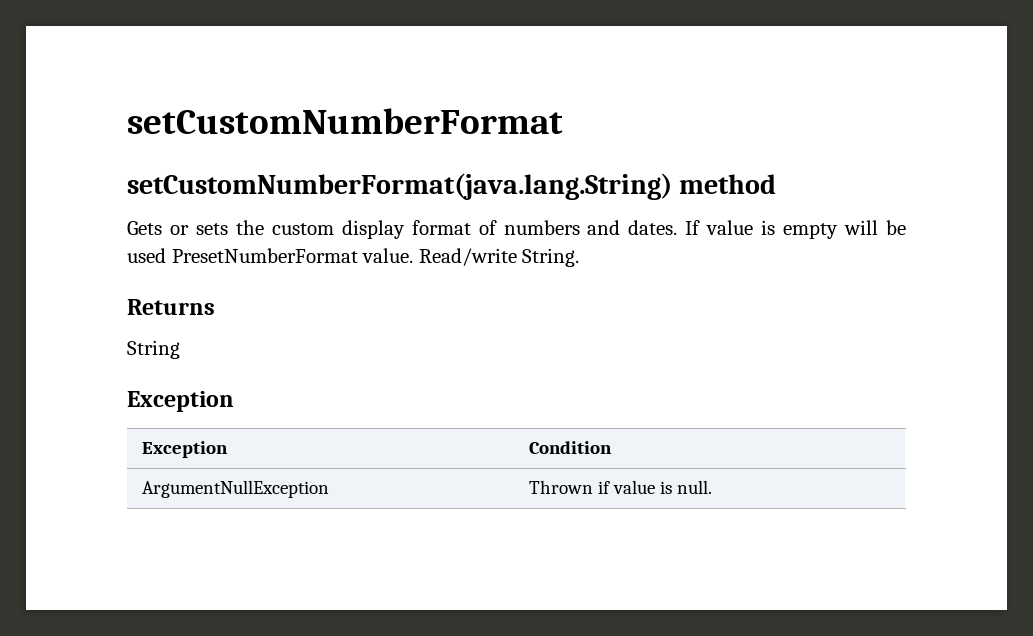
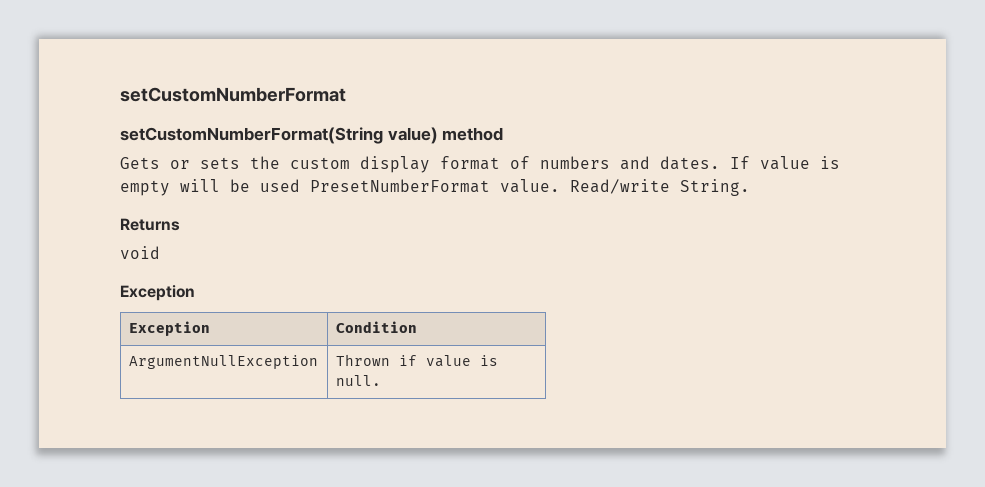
[127,173,672,200] setCustomNumberFormat(java.lang.String) -> [120,127,438,144] setCustomNumberFormat(String value)
[127,340,180,359] String -> [120,246,160,259] void

